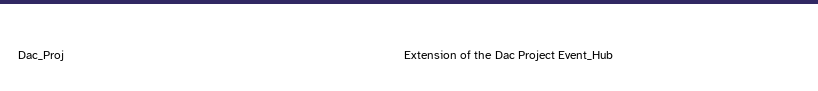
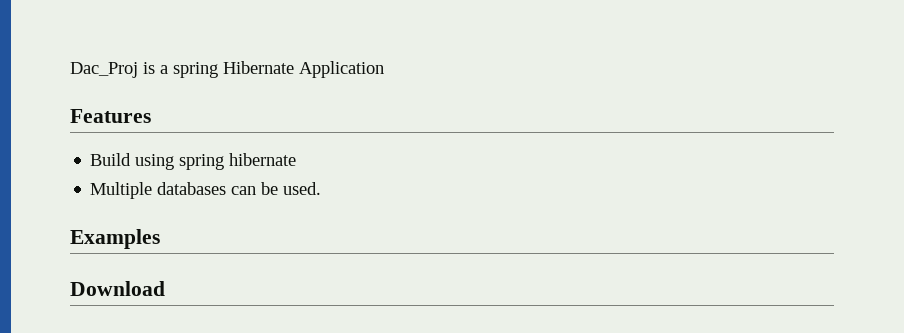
[404,50,614,61] // Extension of the Dac Project Event_Hub -> [143,61,384,78] [70,109,151,123] [90,153,297,170] [90,182,322,199] [70,229,160,249] [70,281,165,296] is a spring Hibernate Application // Features // Build using spring hibernate // Multiple databases can be used. // Examples // Download

